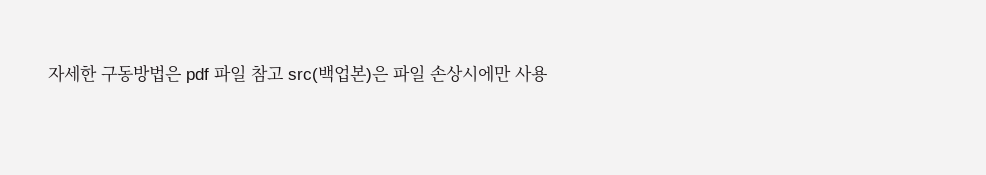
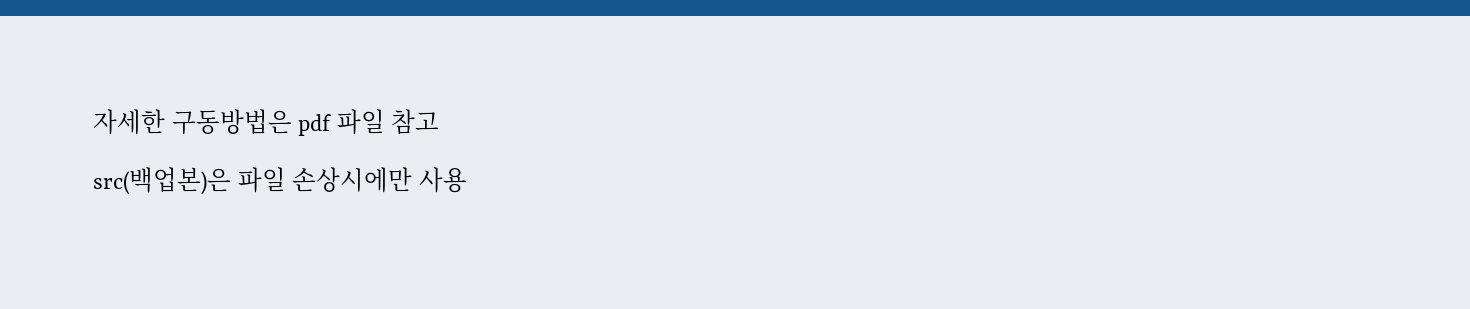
(284, 73) none -> (440, 121) //

